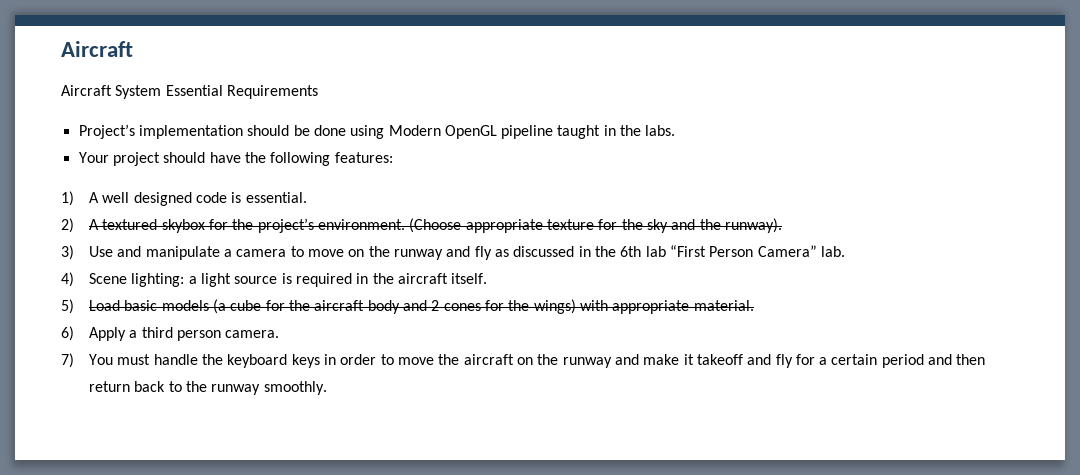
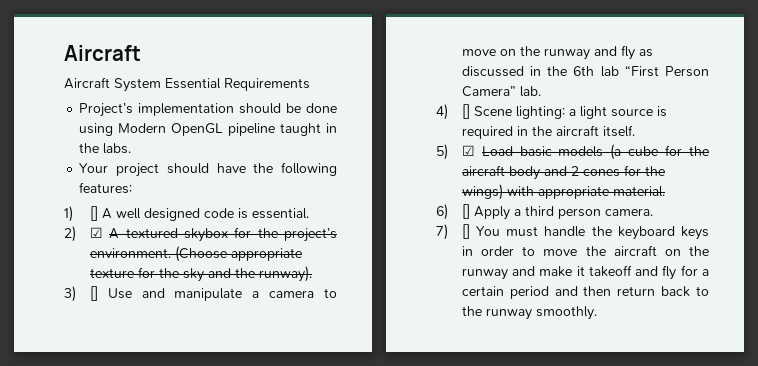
(74, 198) none -> [89,206,98,221] []
(74, 225) none -> [89,227,103,238] ☑
(74, 252) none -> [89,286,98,301] []
(74, 279) none -> [461,104,470,119] []
(74, 306) none -> [461,145,475,156] ☑
(74, 333) none -> [461,204,470,219] []
(74, 360) none -> [461,224,470,239] []

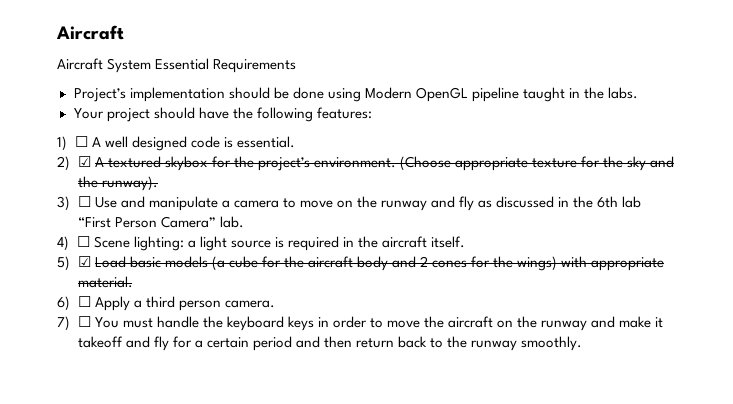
[89,206,98,221] [] -> [74,136,88,147] ☐
[89,286,98,301] [] -> [77,196,91,207] ☐
[461,104,470,119] [] -> [76,236,90,247] ☐
[461,204,470,219] [] -> [77,296,91,307] ☐
[461,224,470,239] [] -> [77,316,91,327] ☐

